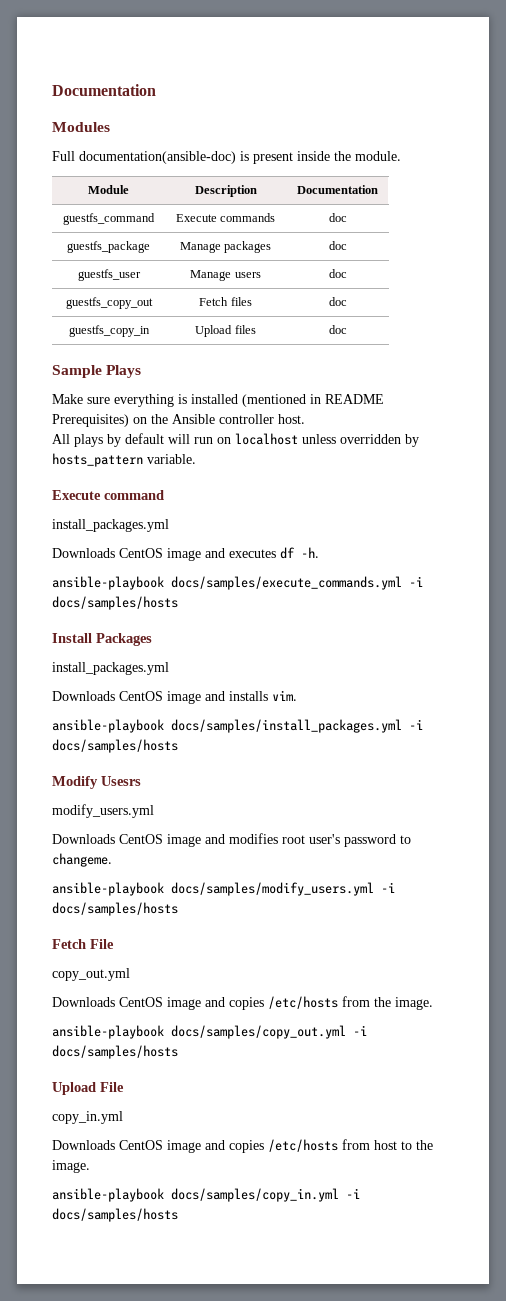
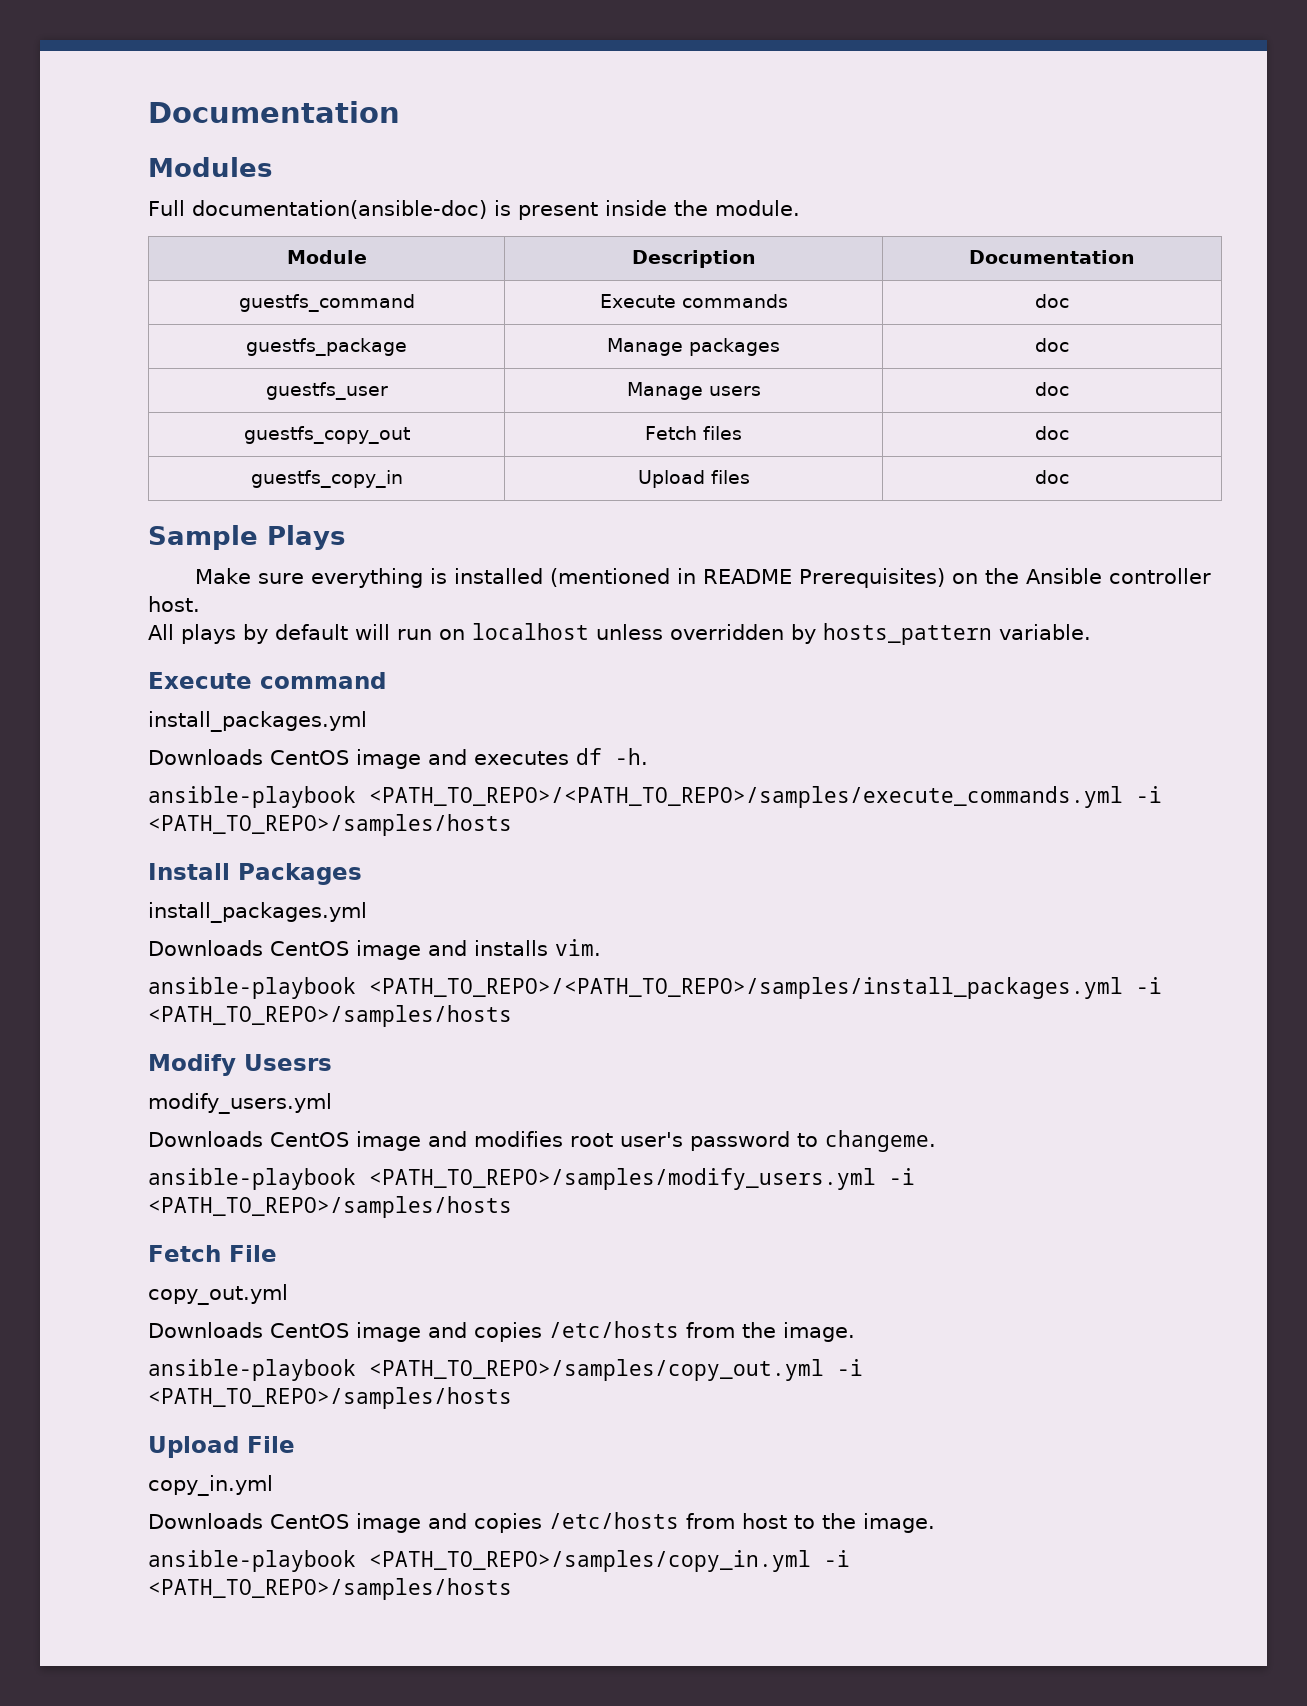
[171,576,423,590] [52,596,178,610] docs/samples/execute_commands.yml -i docs/samples/hosts -> [369,786,1162,808] [148,814,512,836] <PATH_TO_REPO>/<PATH_TO_REPO>/samples/execute_commands.yml -i <PATH_TO_REPO>/samples/hosts
[171,719,423,733] [52,739,178,753] docs/samples/install_packages.yml -i docs/samples/hosts -> [369,977,1162,999] [148,1005,512,1027] <PATH_TO_REPO>/<PATH_TO_REPO>/samples/install_packages.yml -i <PATH_TO_REPO>/samples/hosts
[171,882,395,896] [52,902,178,916] docs/samples/modify_users.yml -i docs/samples/hosts -> [369,1168,915,1190] [148,1196,512,1218] <PATH_TO_REPO>/samples/modify_users.yml -i <PATH_TO_REPO>/samples/hosts
[171,1025,367,1039] [52,1045,178,1059] docs/samples/copy_out.yml -i docs/samples/hosts -> [369,1359,863,1381] [148,1387,512,1409] <PATH_TO_REPO>/samples/copy_out.yml -i <PATH_TO_REPO>/samples/hosts
[171,1188,360,1202] [52,1208,178,1222] docs/samples/copy_in.yml -i docs/samples/hosts -> [369,1550,850,1572] [148,1578,512,1600] <PATH_TO_REPO>/samples/copy_in.yml -i <PATH_TO_REPO>/samples/hosts

